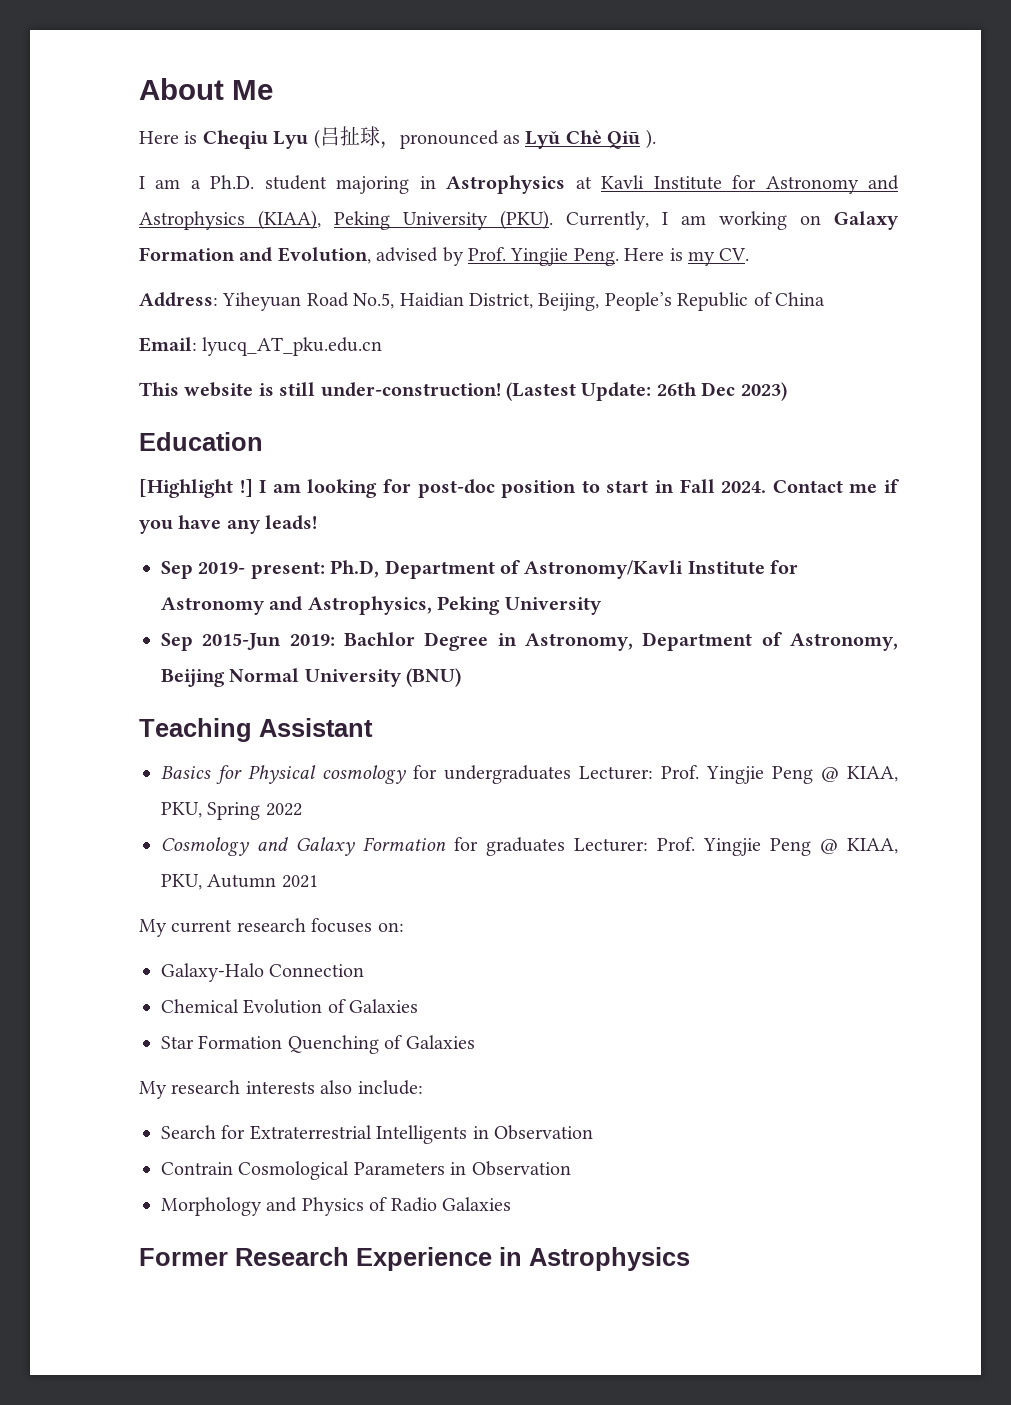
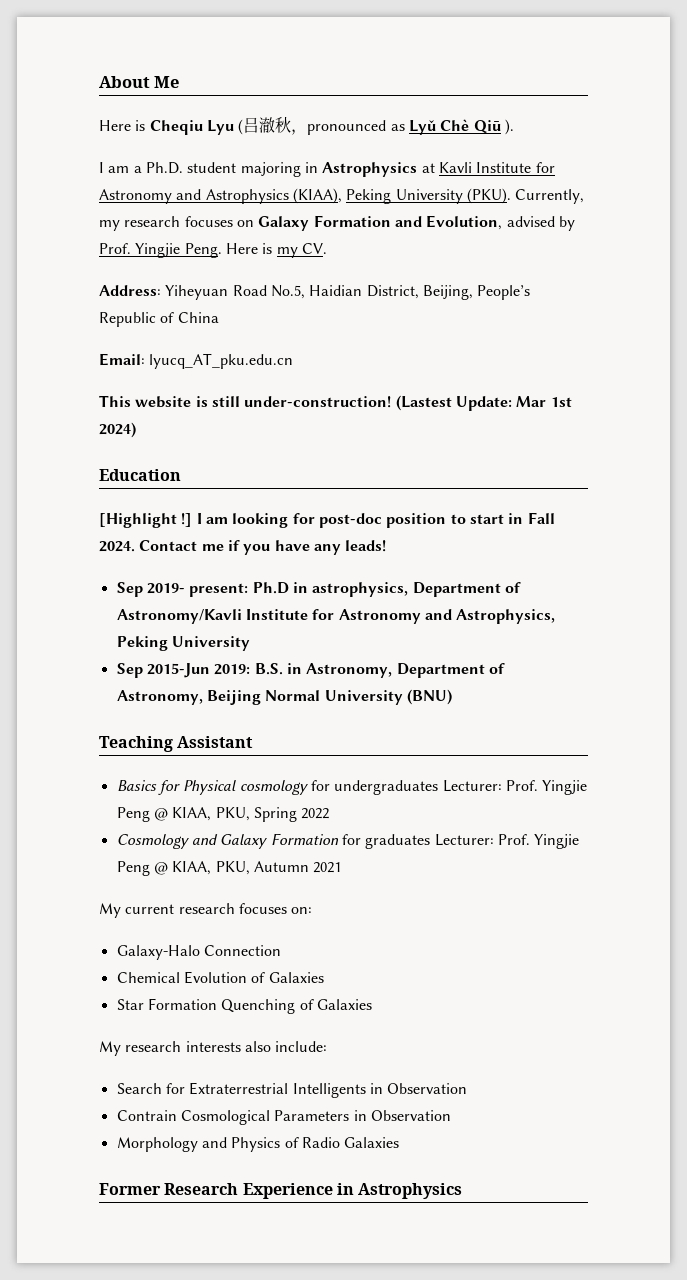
[339,126,380,146] 扯球 -> [259,116,292,133] 澈秋
[662,211,787,230] I am working -> [99,216,233,231] my research focuses
[656,382,787,401] 26th Dec 2023) -> [516,396,572,407] [99,422,136,438] Mar 1st 2024)
[330,560,380,578] Ph.D, -> [252,582,409,597] Ph.D in astrophysics,
[344,632,489,651] Bachlor Degree -> [254,663,283,675] B.S.

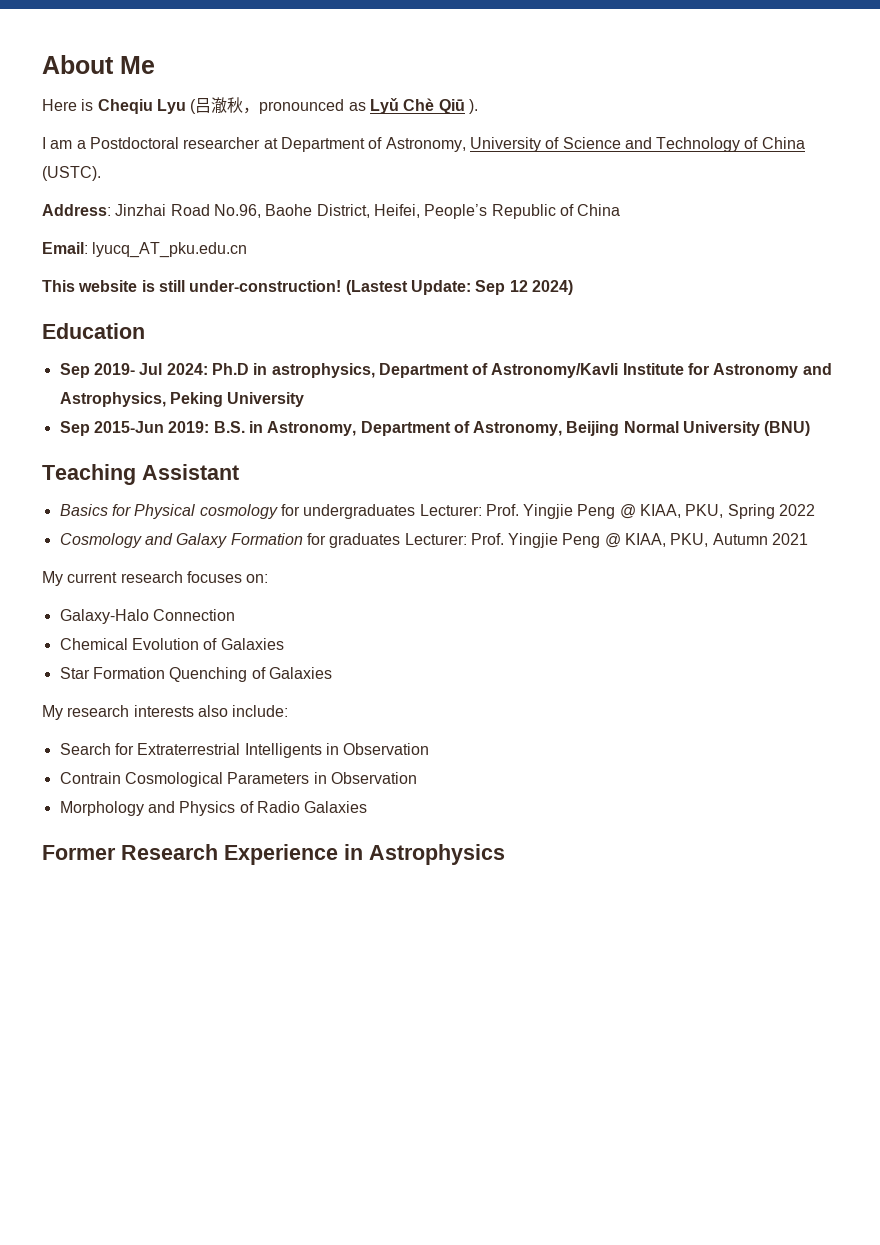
[145,162,555,177] [99,188,585,204] [99,215,575,231] [99,243,327,258] [99,285,473,300] Ph.D. student majoring in Astrophysics at Kavli Institute for Astronomy and Astrophysics (KIAA), Peking University (PKU). Currently, my research focuses on Galaxy Formation and Evolution, advised by Prof. Yingjie Peng. Here is my CV. // Address: Yiheyuan Road No.5, Haidian District, Beijing, -> [89,137,805,152] [42,166,101,181] [42,204,420,218] Postdoctoral researcher at Department of Astronomy, University of Science and Technology of China (USTC). // Address: Jinzhai Road No.96, Baohe District, Heifei,
[516,396,572,407] Mar 1st -> [475,280,528,295] Sep 12
[99,512,555,528] [99,540,387,555] // [Highlight !] I am looking for post-doc position to start in Fall 2024. Contact me if you have any leads! -> (145, 331) none
[189,583,249,597] present: -> [139,363,208,375] Jul 2024:

